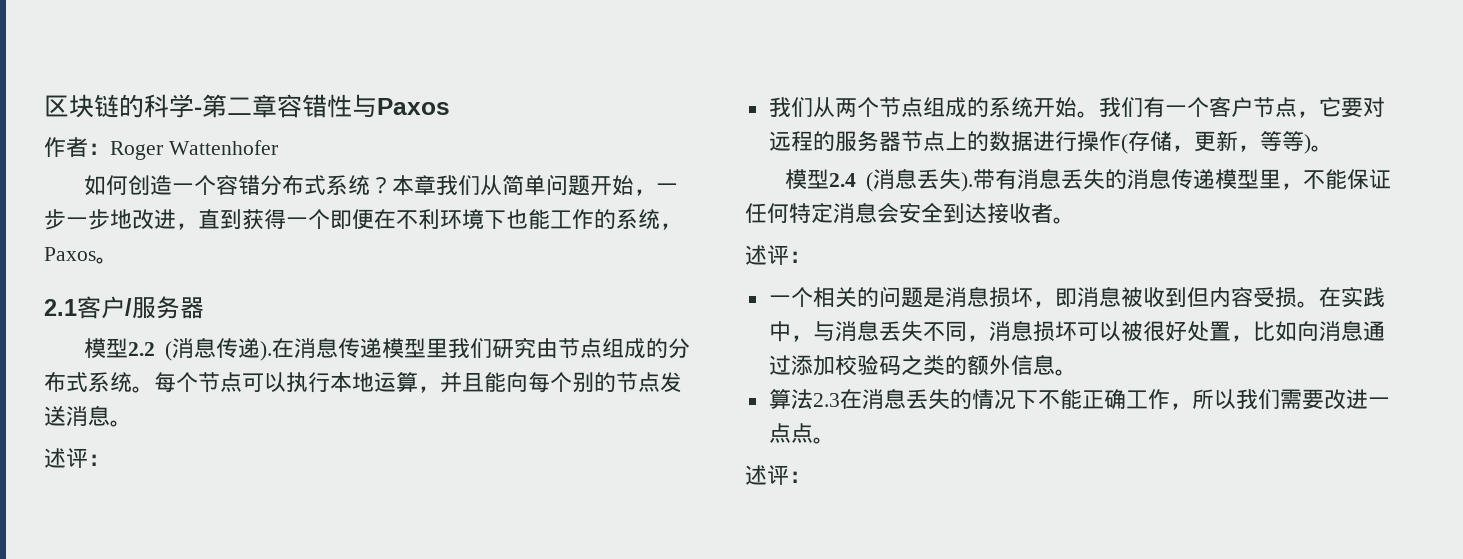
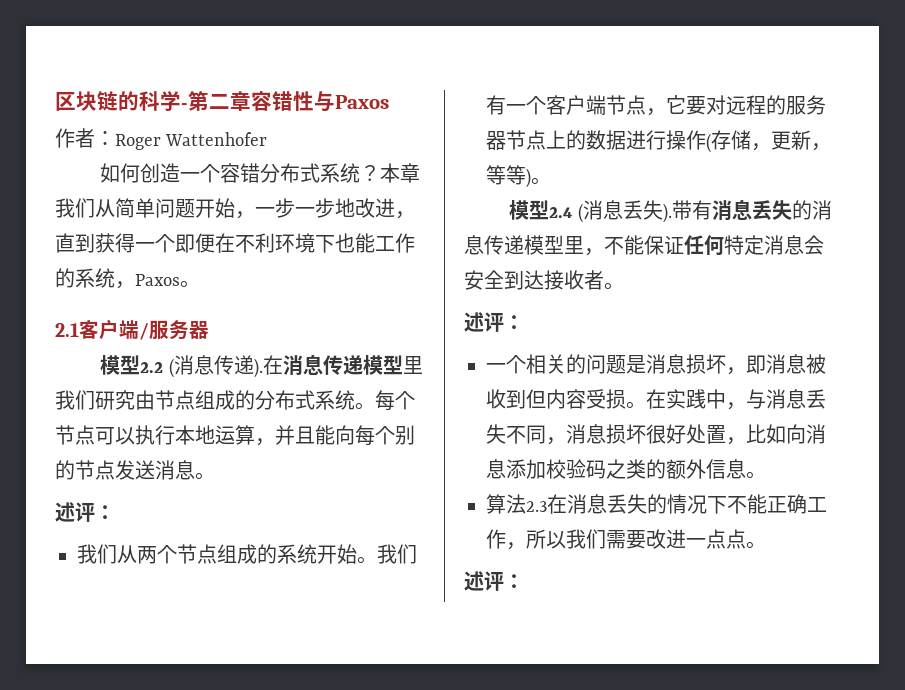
(125, 307) none -> [119,320,139,339] 端
(1253, 107) none -> [586,95,606,115] 端
[1076,321,1143,342] 可以被 -> (646, 434) none
[1362,321,1385,341] [768,355,791,375] 通过 -> (506, 469) none

